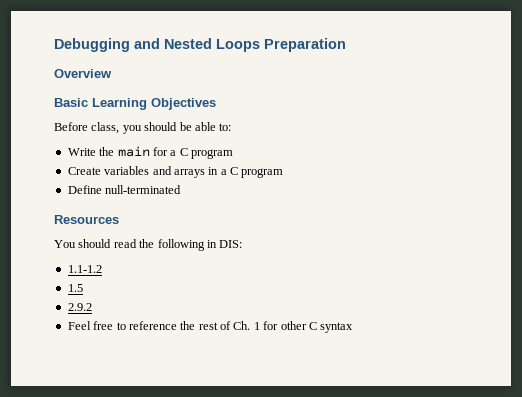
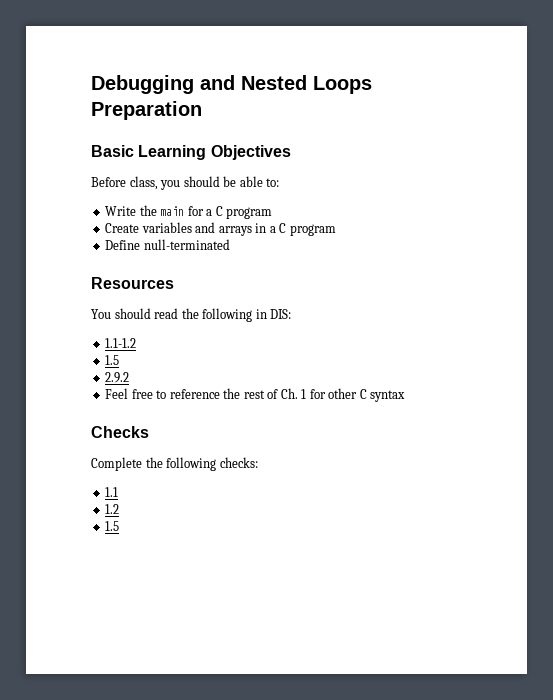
[54,69,112,78] // Overview -> (202, 110) none
(354, 327) none -> [91,426,149,438] [91,457,258,471] [105,487,119,497] [105,504,120,514] [105,521,120,531] // Checks // Complete the following checks: // 1.1 // 1.2 // 1.5

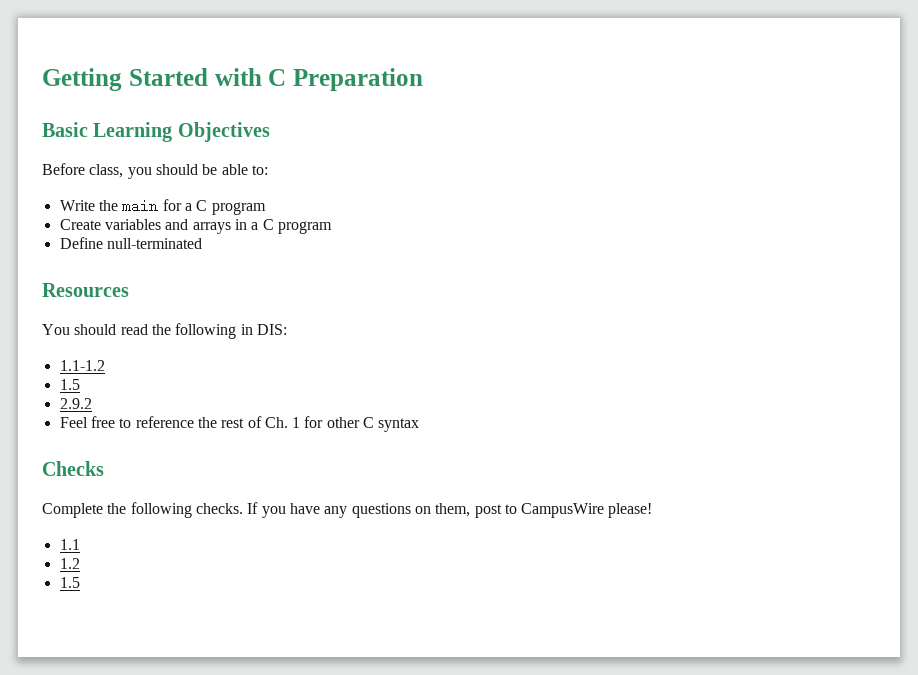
[91,75,372,94] Debugging and Nested Loops -> [42,68,287,91] Getting Started with C
[219,457,258,468] checks: -> [195,502,653,518] checks. If you have any questions on them, post to CampusWire please!

